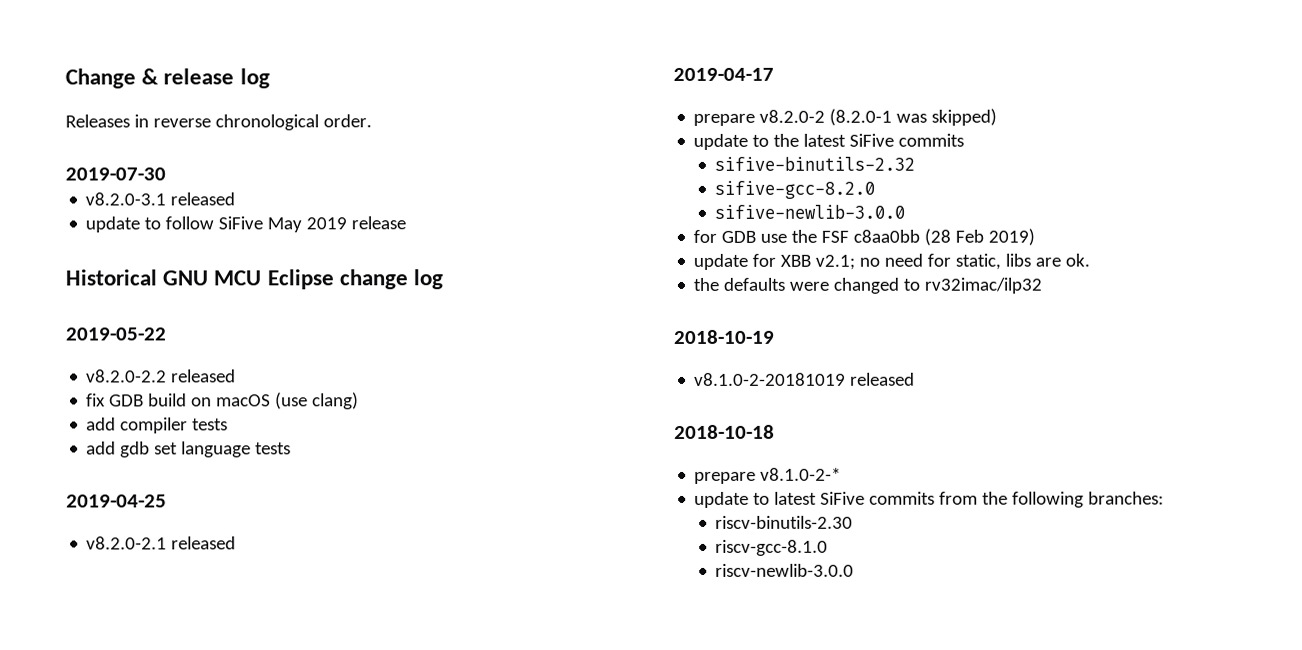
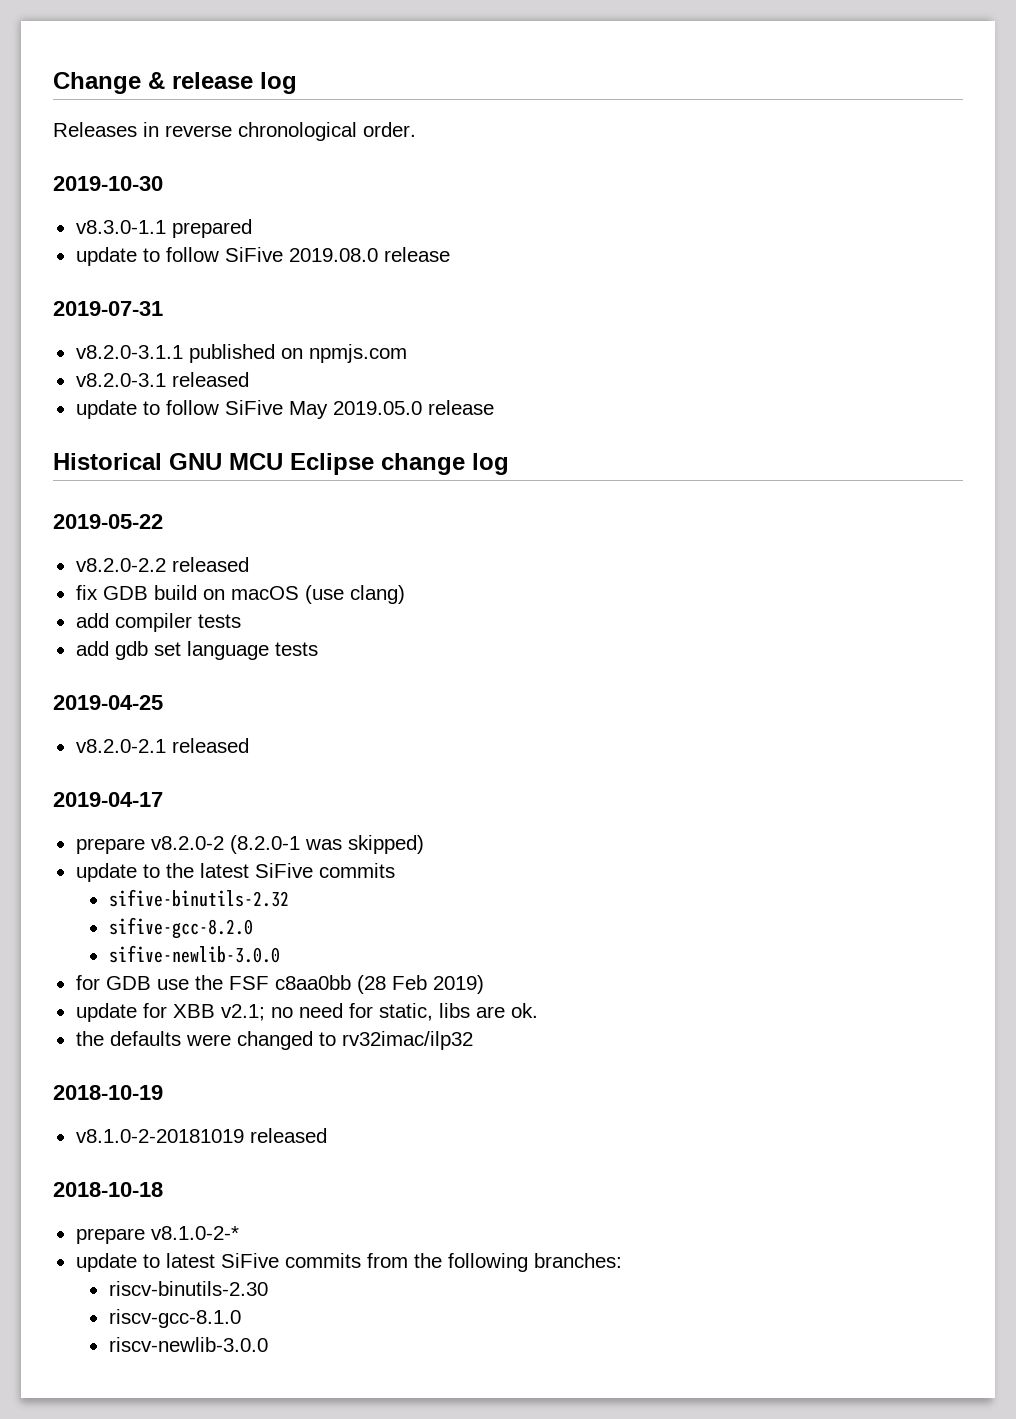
[65,167,166,181] 2019-07-30 -> [53,176,163,191] [75,219,252,238] [75,247,450,266] [53,301,163,316] [75,344,407,363] 2019-10-30 // v8.3.0-1.1 prepared // update to follow SiFive 2019.08.0 release // 2019-07-31 // v8.2.0-3.1.1 published on npmjs.com
[306,217,348,230] 2019 -> [332,401,422,415] 2019.05.0

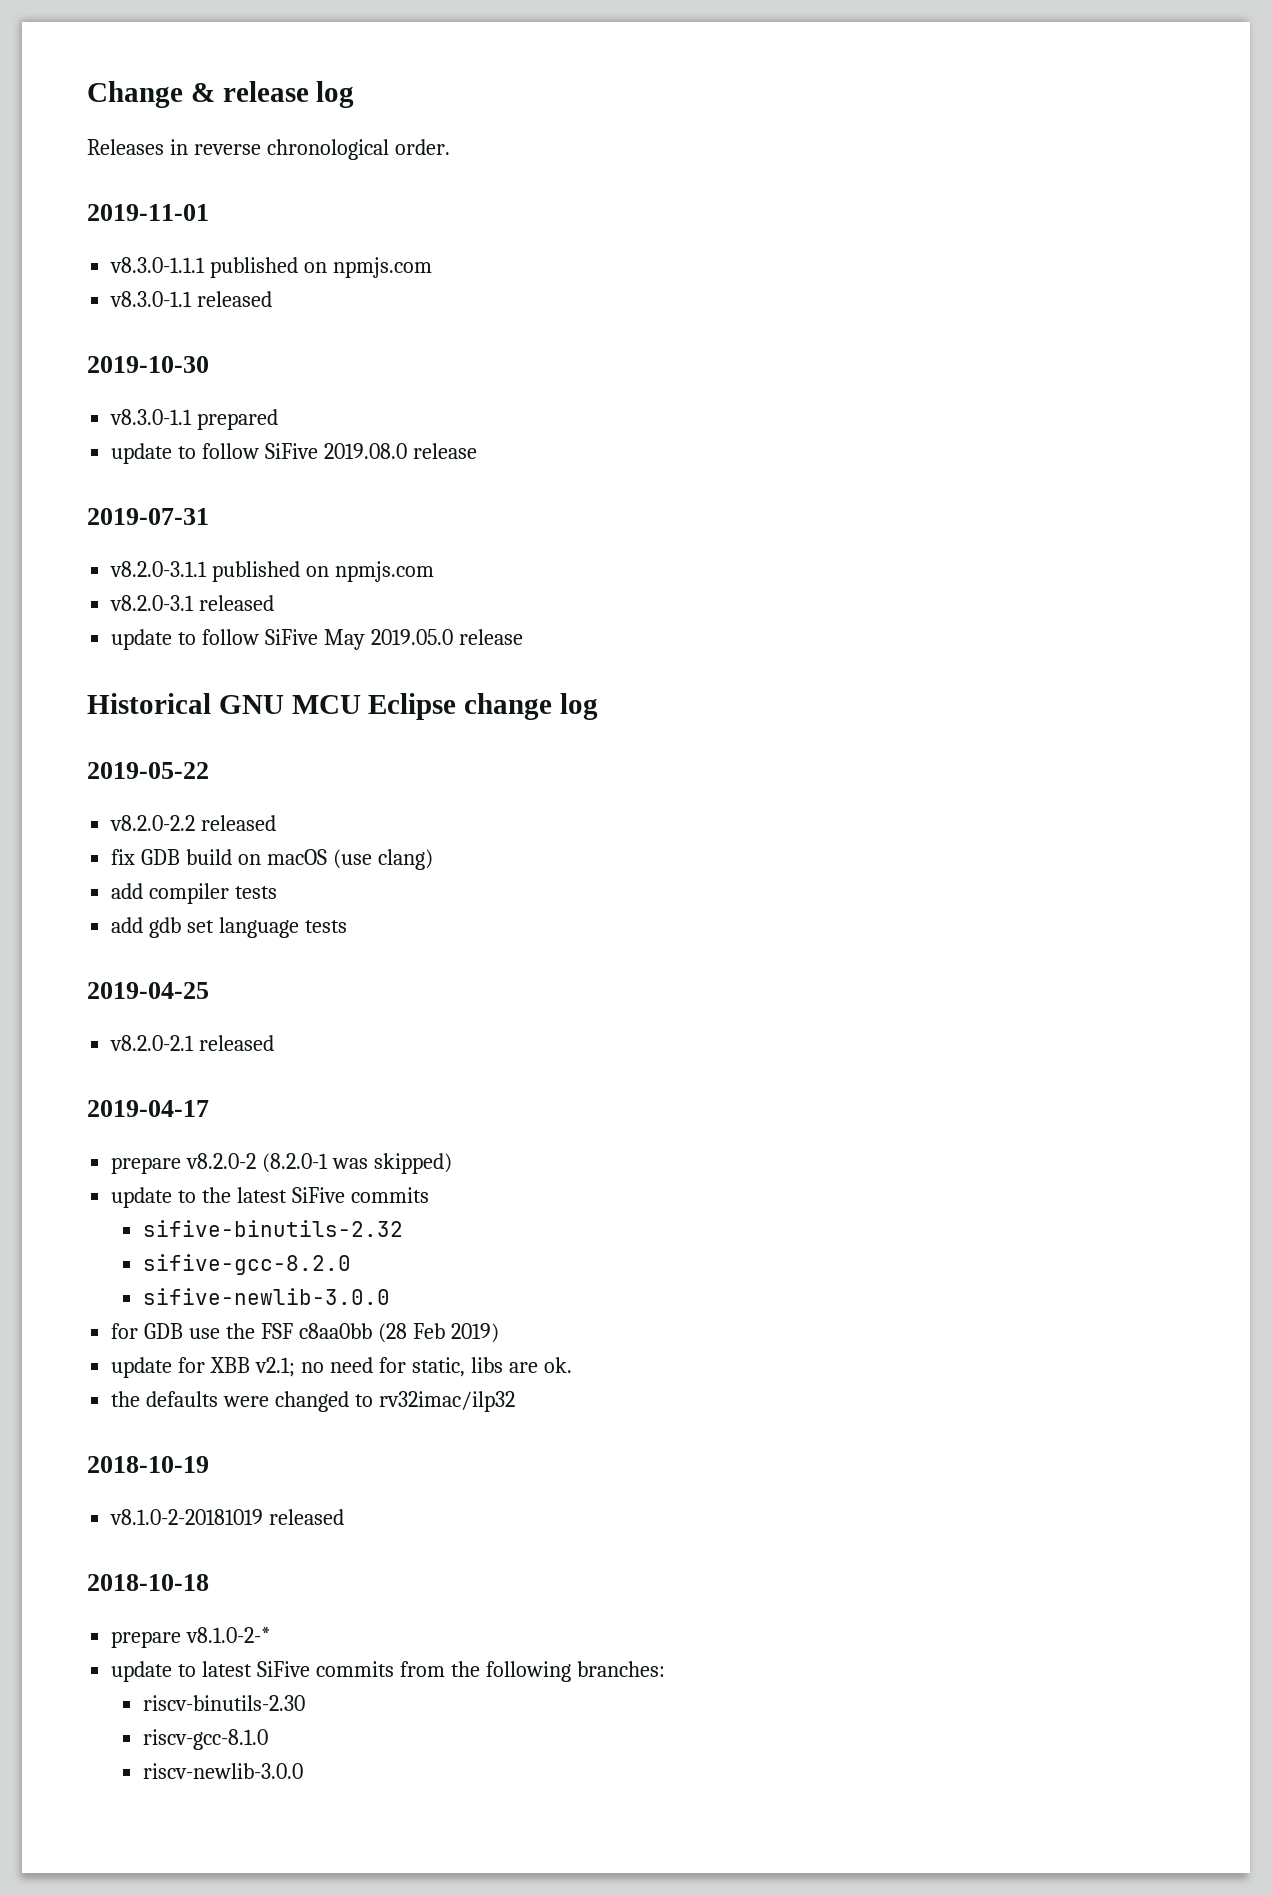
(416, 129) none -> [87,204,209,221] [110,257,433,278] [110,291,273,307] // 2019-11-01 // v8.3.0-1.1.1 published on npmjs.com // v8.3.0-1.1 released

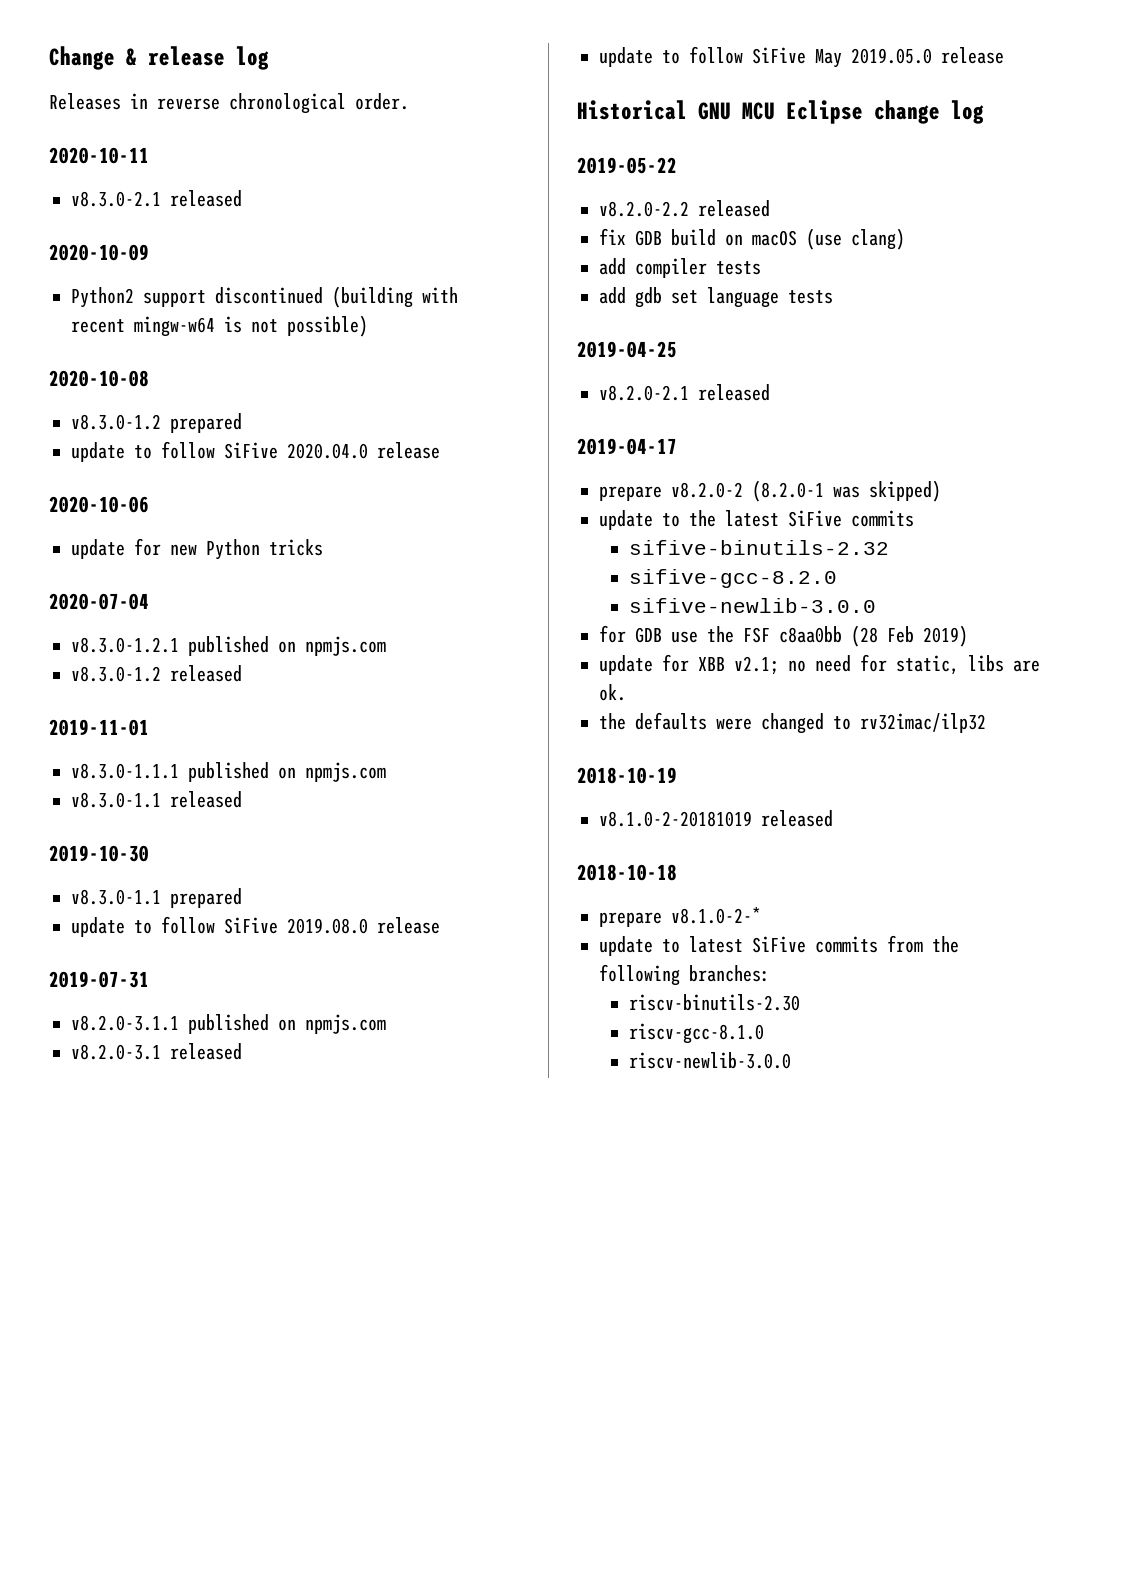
(450, 147) none -> [49,147,149,164] [71,190,242,207] [49,244,149,261] [71,286,458,308] [71,315,368,337] [49,370,149,387] [71,413,242,433] [71,441,440,462] [49,496,149,513] [71,538,323,560] [49,593,149,610] [71,636,386,656] [71,665,242,682] // 2020-10-11 // v8.3.0-2.1 released // 2020-10-09 // Python2 support discontinued (building with recent mingw-w64 is not possible) // 2020-10-08 // v8.3.0-1.2 prepared // update to follow SiFive 2020.04.0 release // 2020-10-06 // update for new Python tricks // 2020-07-04 // v8.3.0-1.2.1 published on npmjs.com // v8.3.0-1.2 released

